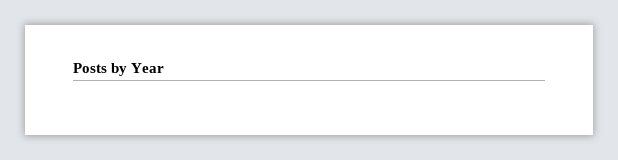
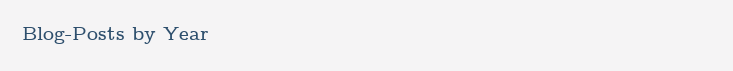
[73,63,107,73] Posts -> [22,27,125,44] Blog-Posts

